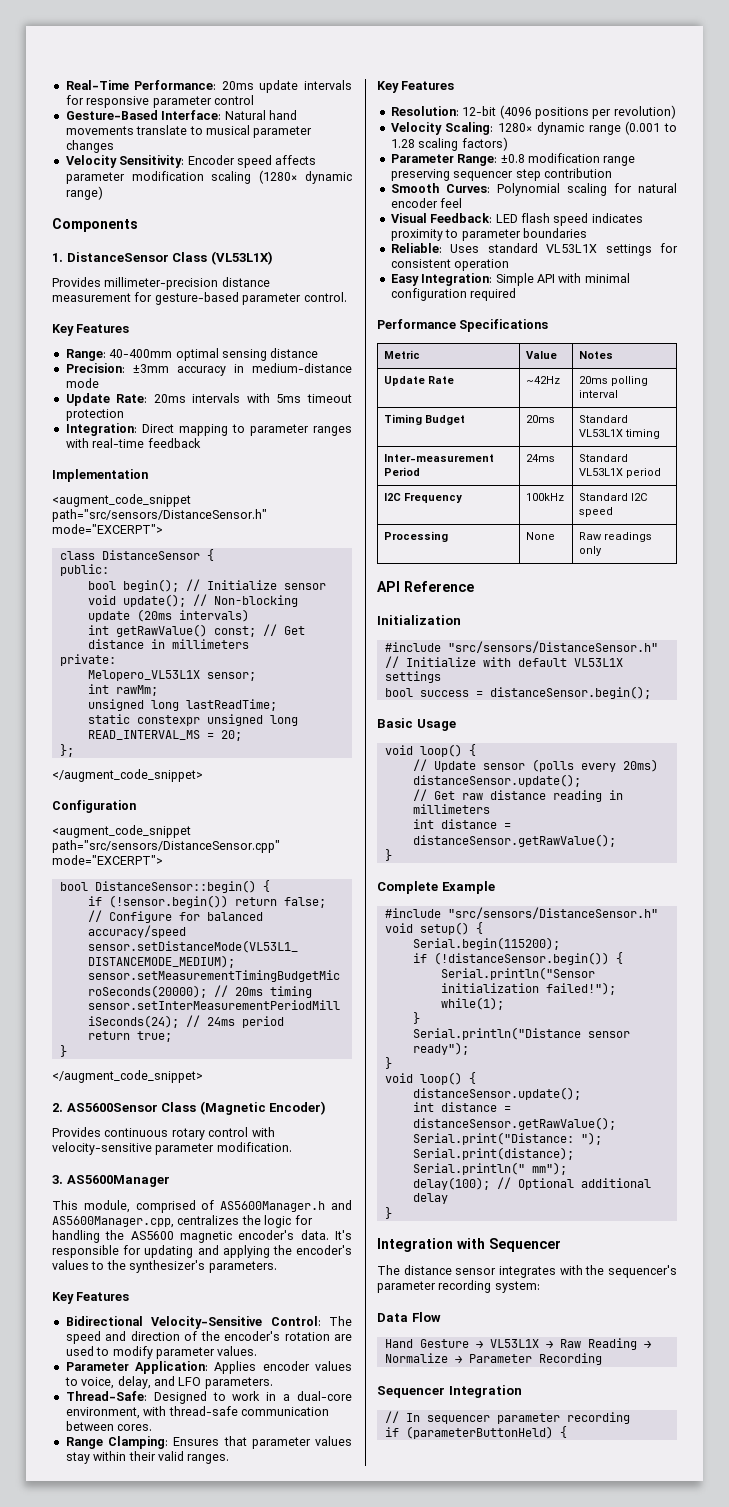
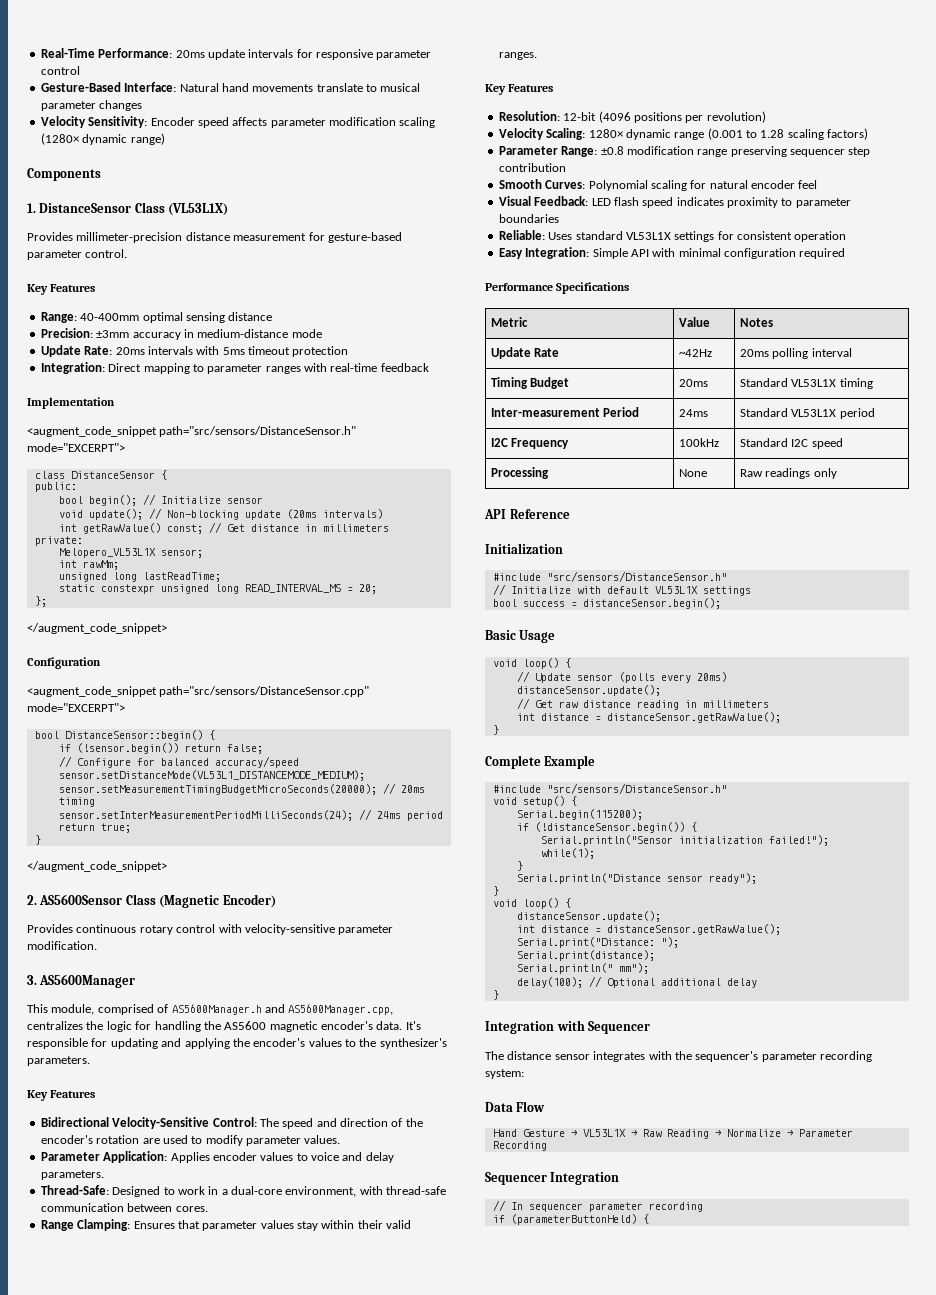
[81,1376,202,1389] voice, delay, and LFO -> [311,1152,394,1163] voice and delay

